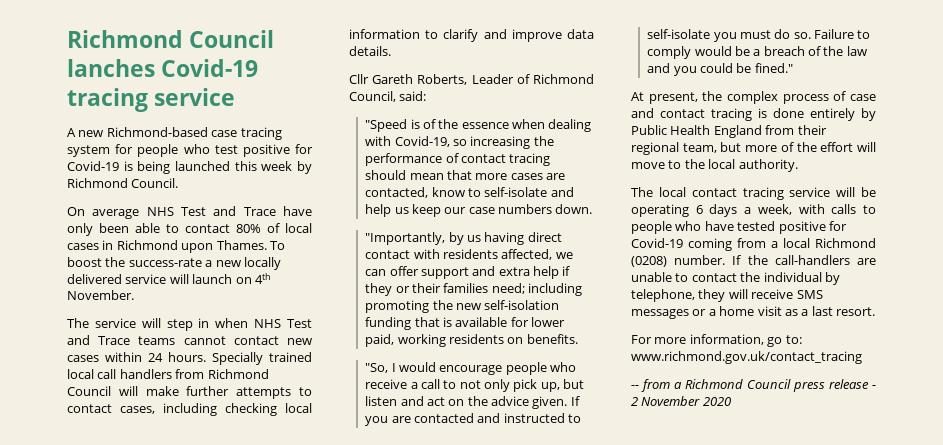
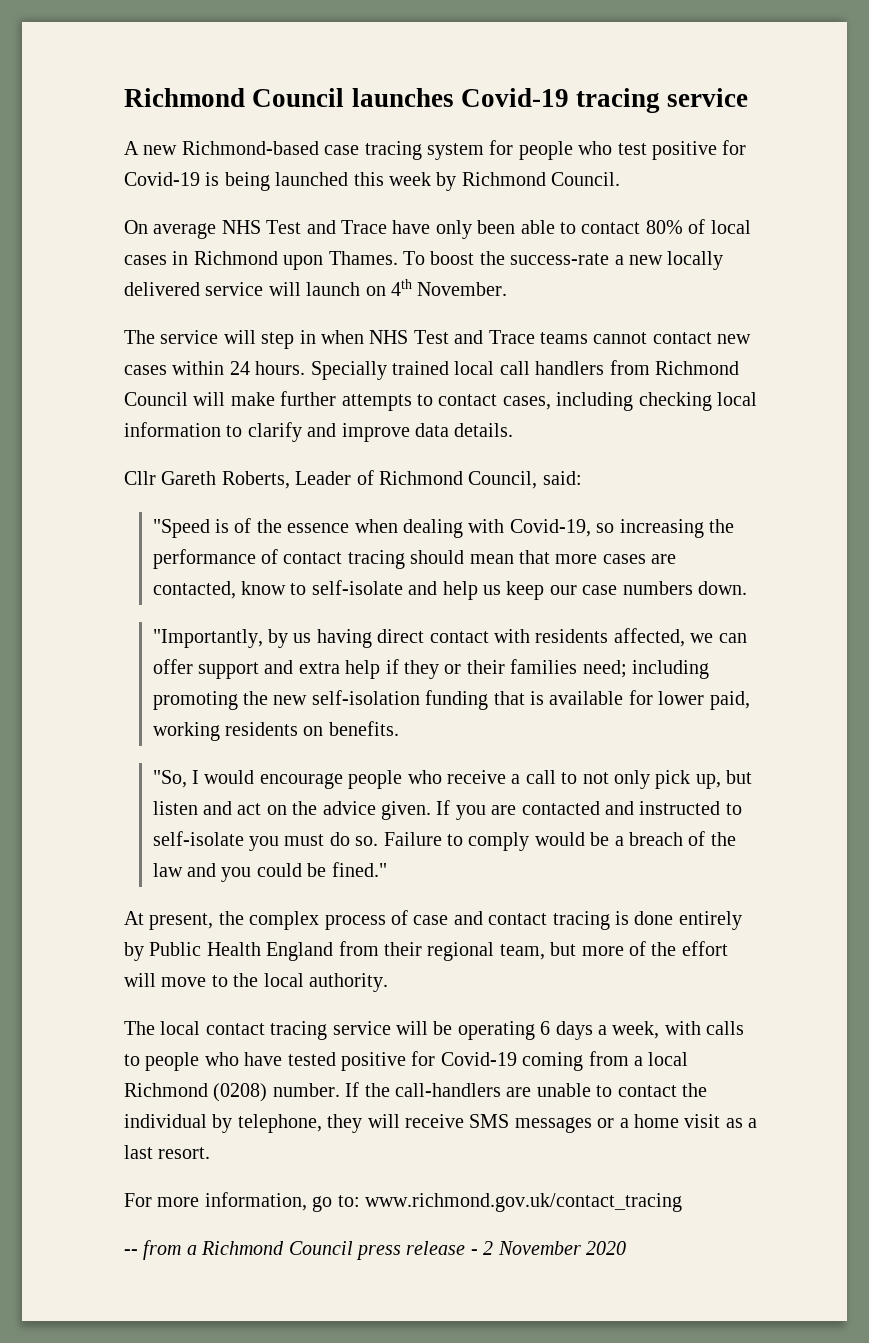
[67,30,275,48] [67,59,155,77] Richmond Council lanches -> [124,88,454,107] Richmond Council launches

